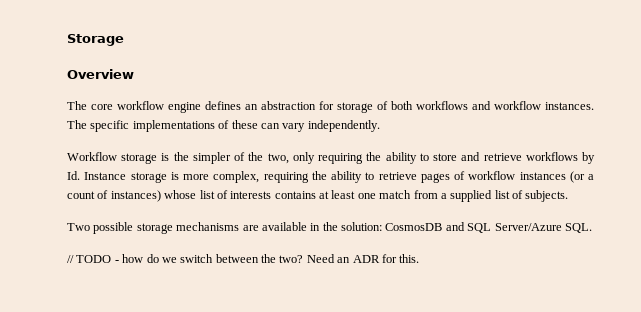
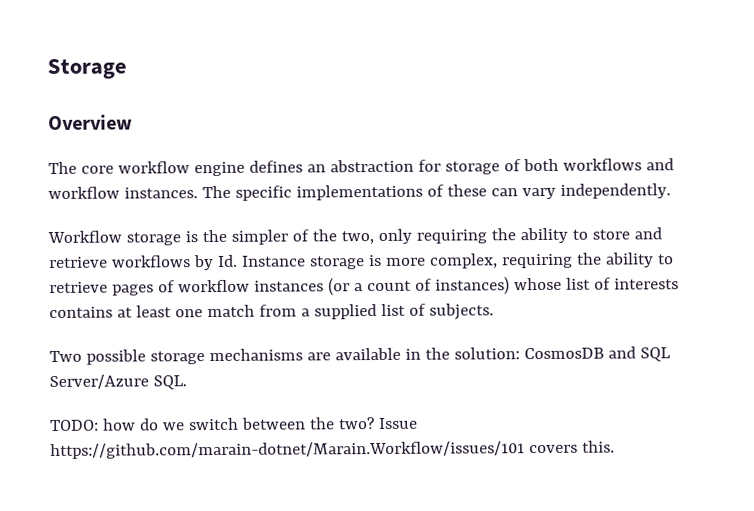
[67,255,119,263] // TODO - -> [49,419,99,432] TODO:
[306,254,397,263] Need an ADR for -> [377,417,418,429] [50,441,578,459] Issue https://github.com/marain-dotnet/Marain.Workflow/issues/101 covers

